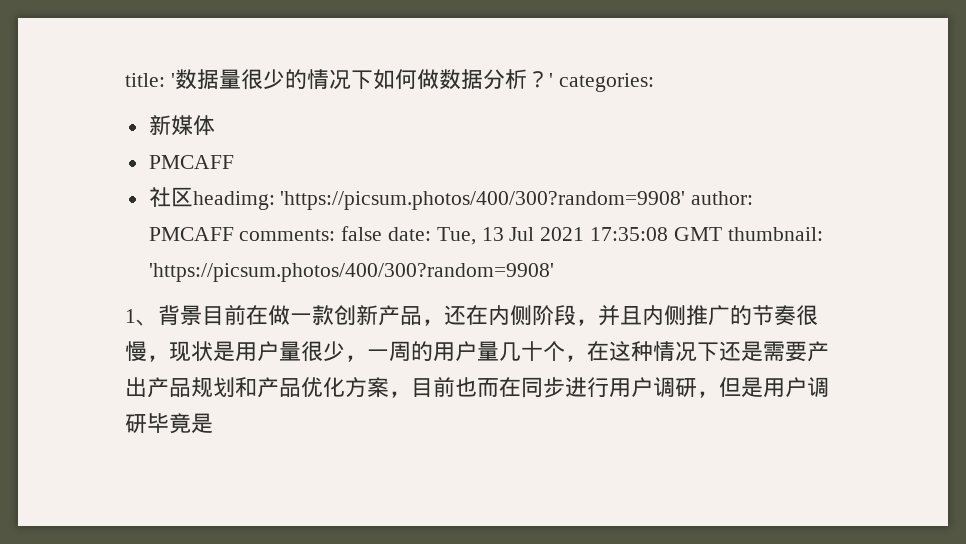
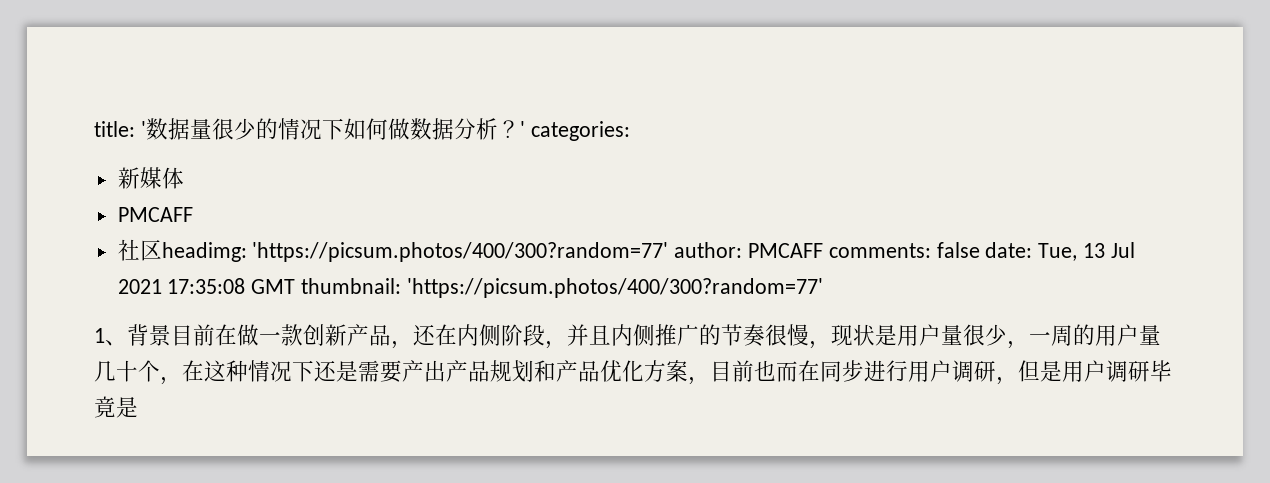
[280,191,686,210] 'https://picsum.photos/400/300?random=9908' -> [252,242,669,262] 'https://picsum.photos/400/300?random=77'
[148,263,554,282] 'https://picsum.photos/400/300?random=9908' -> [406,278,823,298] 'https://picsum.photos/400/300?random=77'

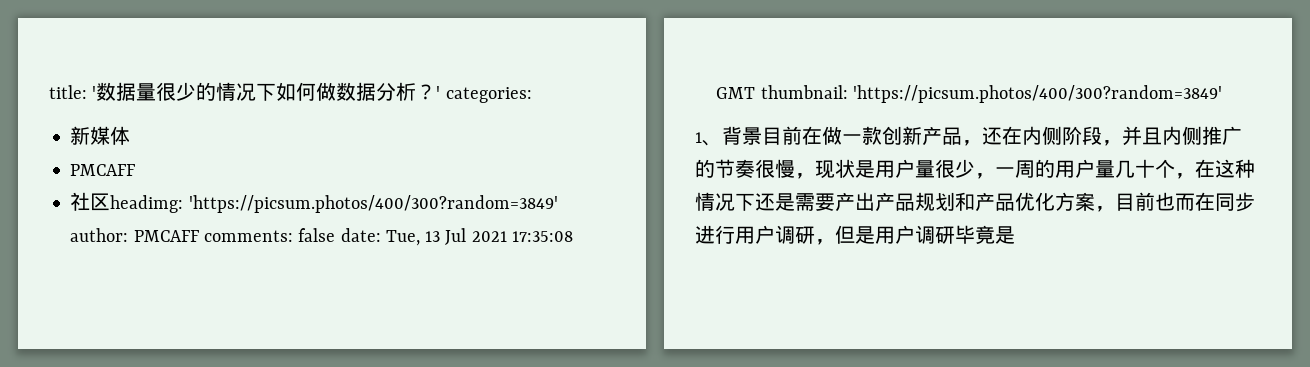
[252,242,669,262] 'https://picsum.photos/400/300?random=77' -> [188,195,558,213] 'https://picsum.photos/400/300?random=3849'
[406,278,823,298] 'https://picsum.photos/400/300?random=77' -> [852,85,1222,103] 'https://picsum.photos/400/300?random=3849'

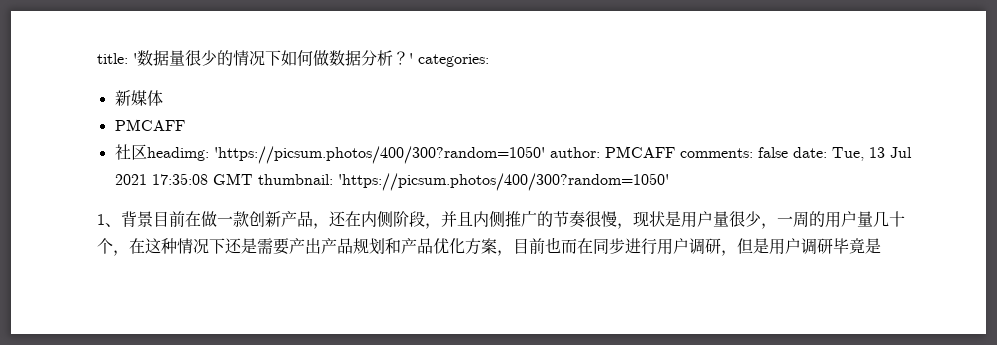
[188,195,558,213] 'https://picsum.photos/400/300?random=3849' -> [213,146,545,164] 'https://picsum.photos/400/300?random=1050'
[852,85,1222,103] 'https://picsum.photos/400/300?random=3849' -> [337,173,669,191] 'https://picsum.photos/400/300?random=1050'

